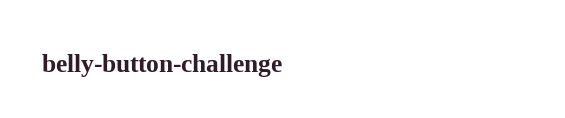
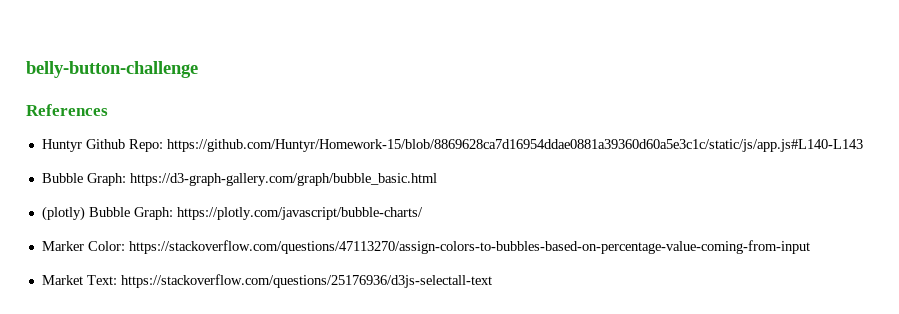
(282, 65) none -> [26,104,108,116] [41,139,863,152] [41,173,437,186] [41,206,423,221] [41,240,810,254] [41,274,492,288] // References // Huntyr Github Repo: https://github.com/Huntyr/Homework-15/blob/8869628ca7d16954ddae0881a39360d60a5e3c1c/static/js/app.js#L140-L143 // Bubble Graph: https://d3-graph-gallery.com/graph/bubble_basic.html // (plotly) Bubble Graph: https://plotly.com/javascript/bubble-charts/ // Marker Color: https://stackoverflow.com/questions/47113270/assign-colors-to-bubbles-based-on-percentage-value-coming-from-input // Market Text: https://stackoverflow.com/questions/25176936/d3js-selectall-text

